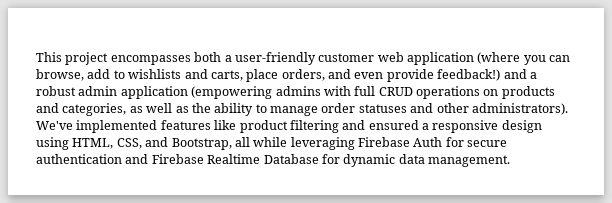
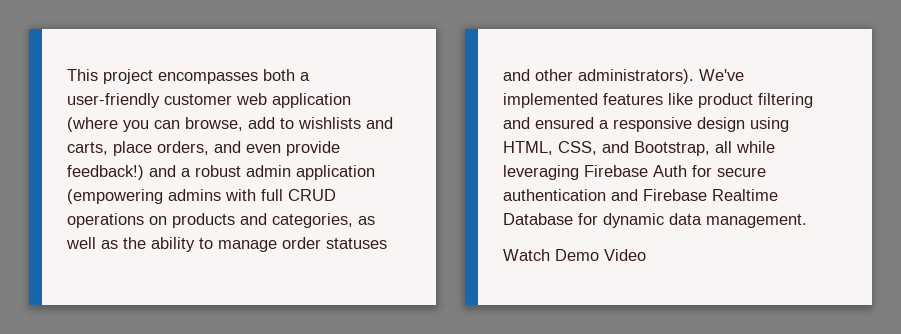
(510, 161) none -> [503,249,646,261] // Watch Demo Video

